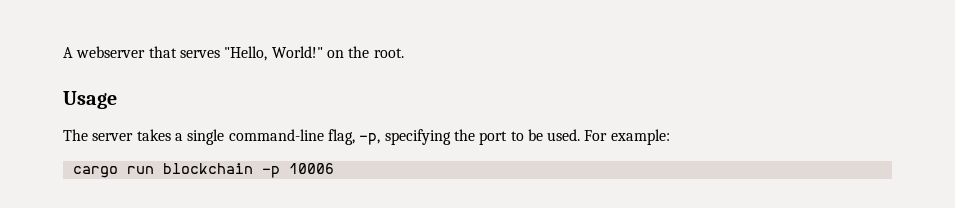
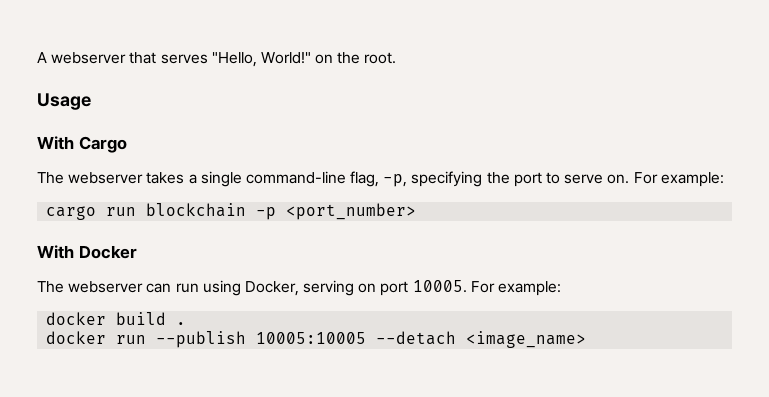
[63,129,134,141] // The server -> [37,136,127,153] [37,172,144,184] // With Cargo // The webserver
[527,129,581,141] be used. -> [564,174,630,184] serve on.
[288,163,334,174] 10006 -> [286,203,417,220] [37,245,137,259] [37,280,562,296] [46,312,187,325] [46,331,587,348] <port_number> // With Docker // The webserver can run using Docker, serving on port 10005. For example: // docker build . // docker run --publish 10005:10005 --detach <image_name>

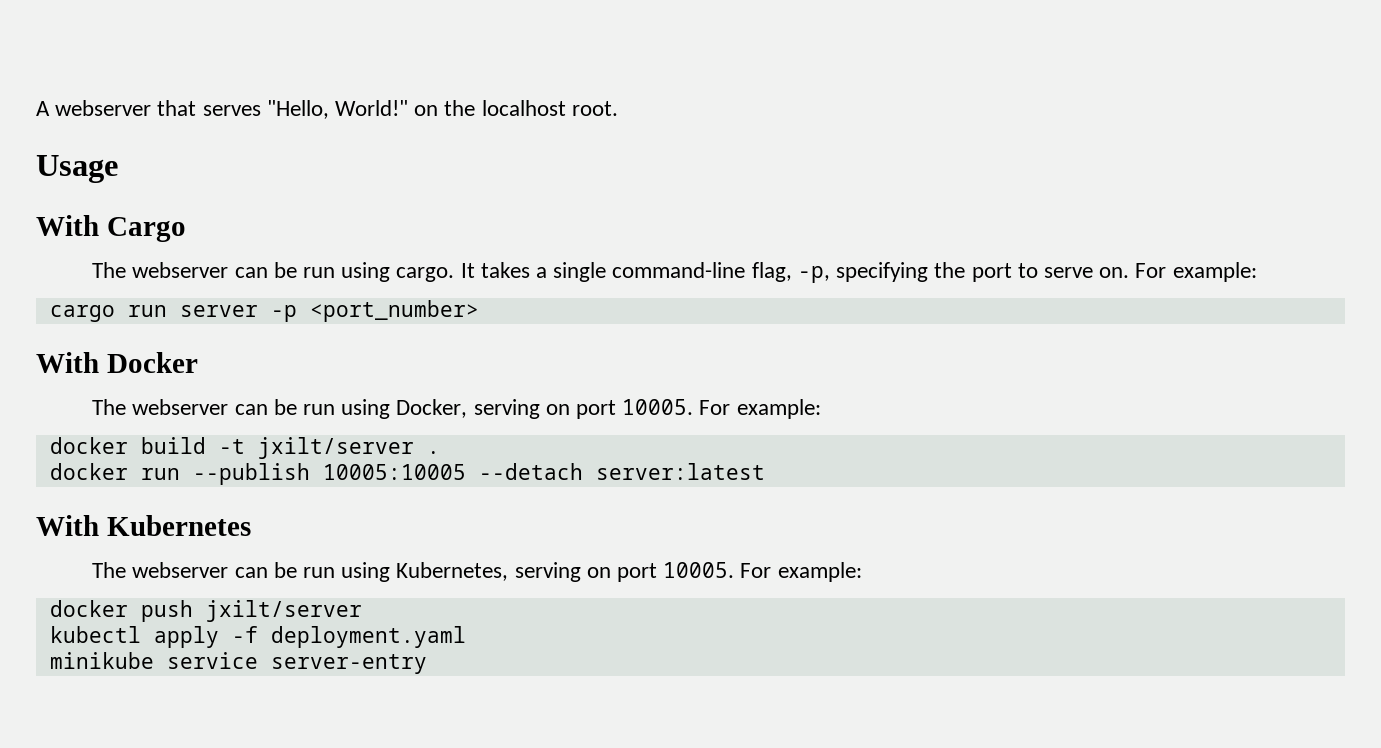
(361, 58) none -> [481,100,566,116] localhost
(144, 178) none -> [234,262,475,282] can be run using cargo. It
[146,203,247,217] blockchain -> [179,305,258,317] server
(172, 288) none -> [273,399,297,415] be
(167, 318) none -> [218,437,414,459] -t jxilt/server
[466,331,587,348] <image_name> -> [595,463,765,480] [36,515,251,536] [92,562,862,582] [49,600,362,622] [49,626,466,648] [49,652,427,674] server:latest // With Kubernetes // The webserver can be run using Kubernetes, serving on port 10005. For example: // docker push jxilt/server // kubectl apply -f deployment.yaml // minikube service server-entry

